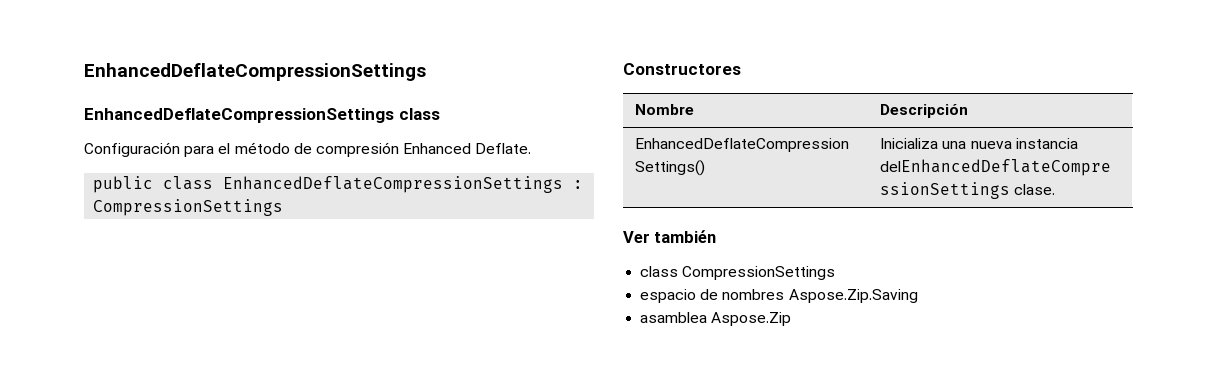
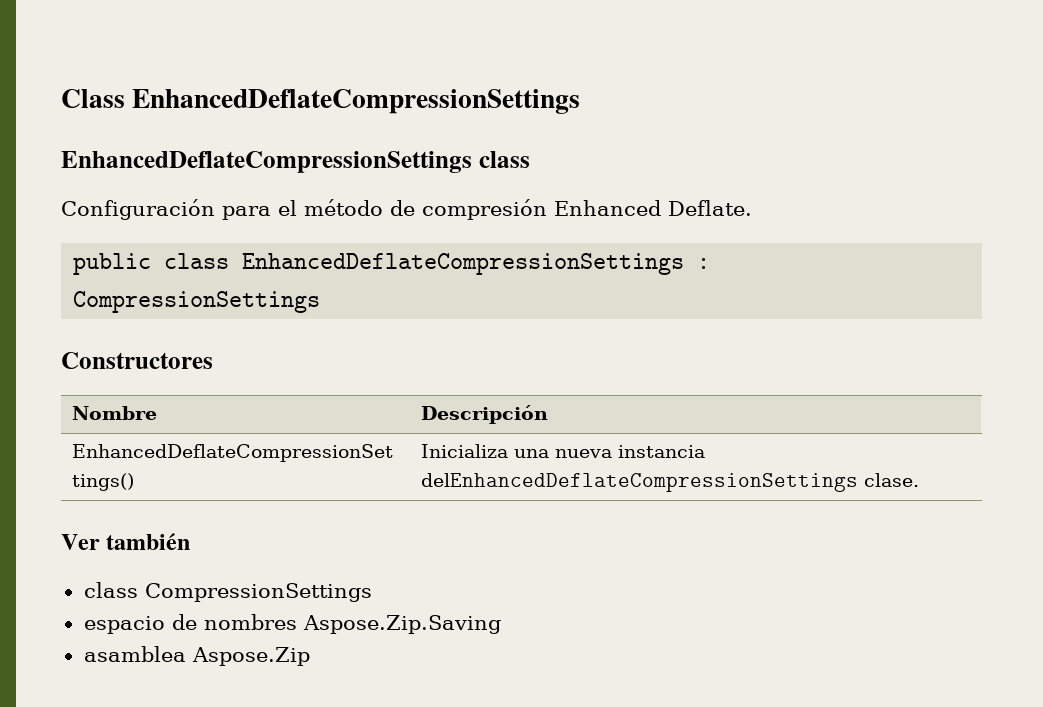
(84, 72) none -> [61,89,125,108] Class

